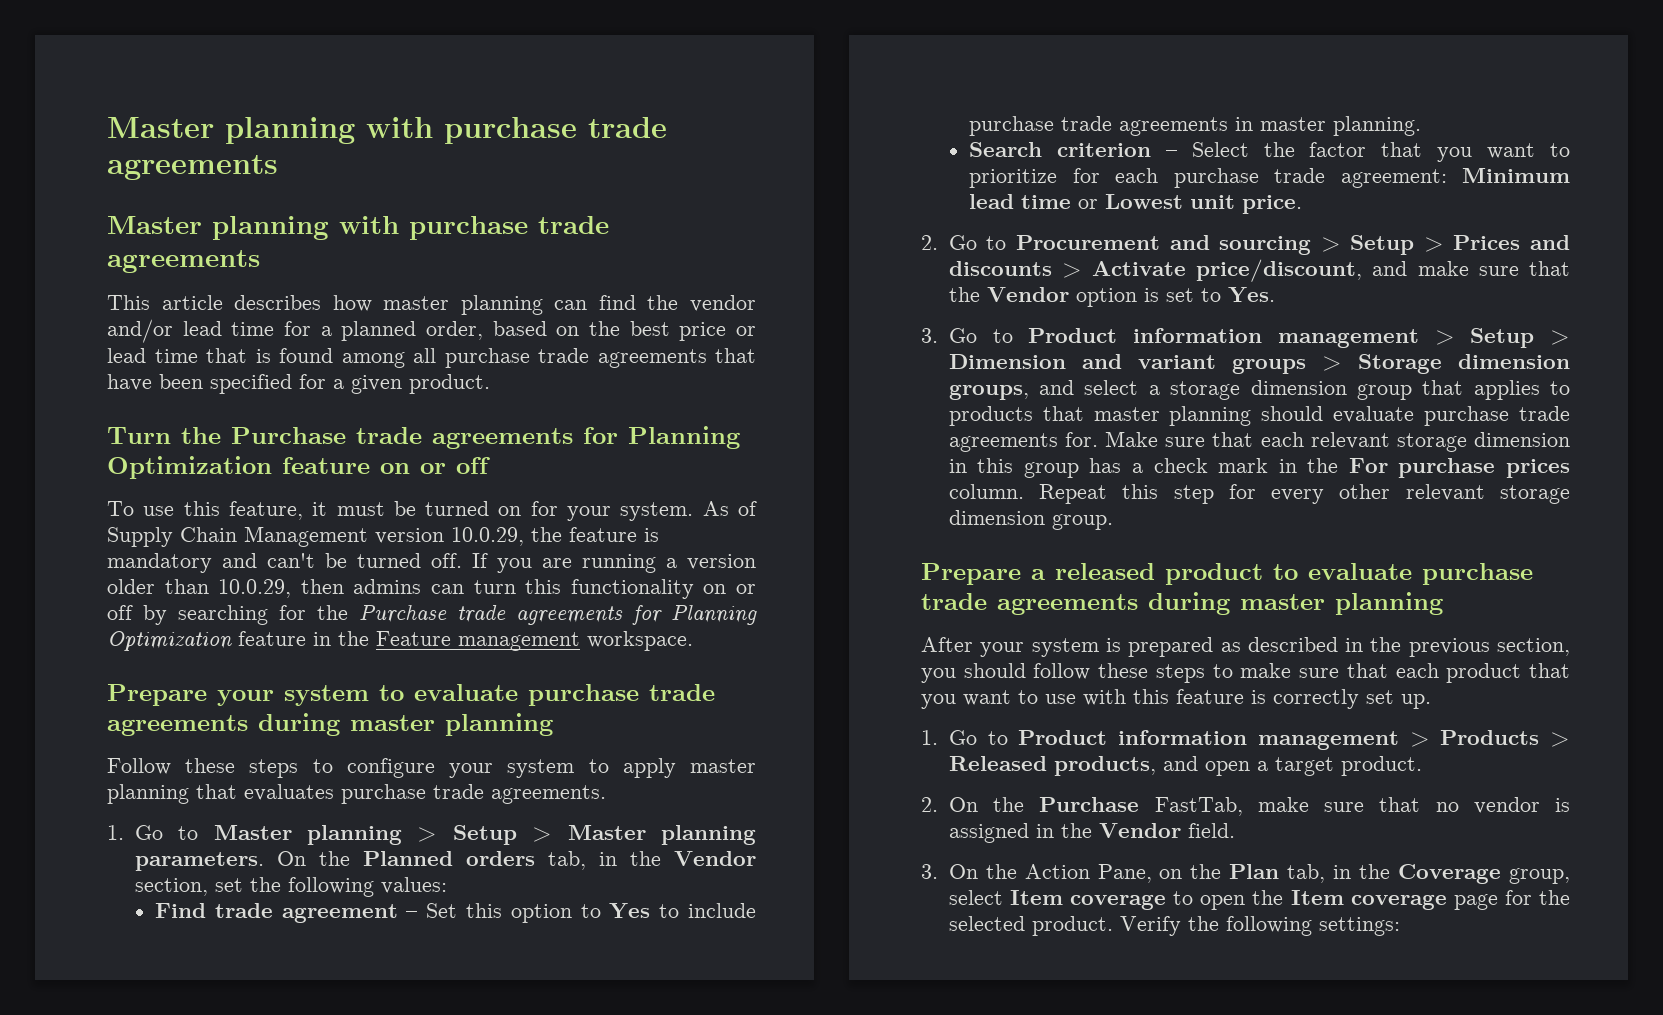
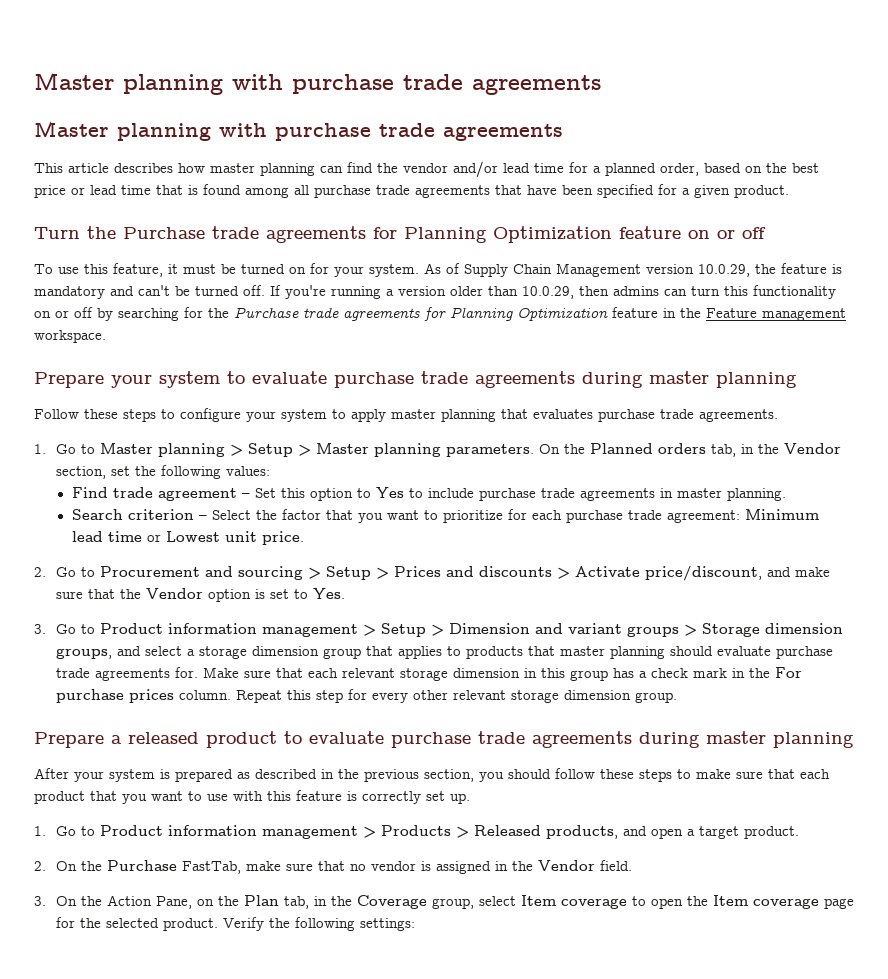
[497,558,572,573] you are -> [285,285,326,299] you're

